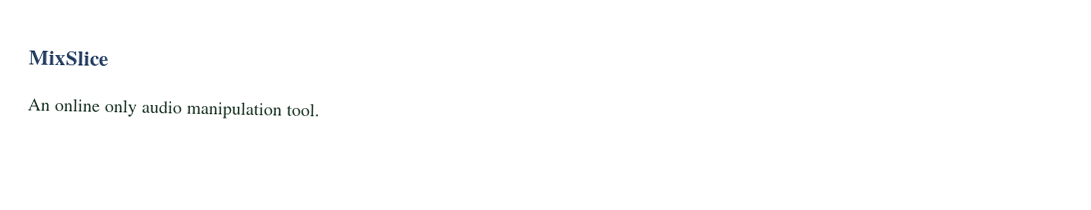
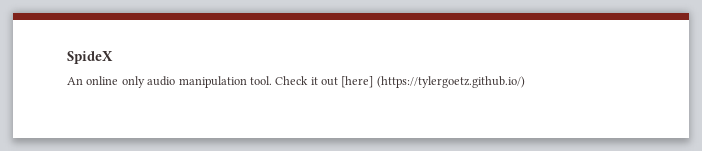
[28,50,108,67] MixSlice -> [67,51,113,64] SpideX
(320, 109) none -> [275,76,525,88] Check it out [here] (https://tylergoetz.github.io/)

